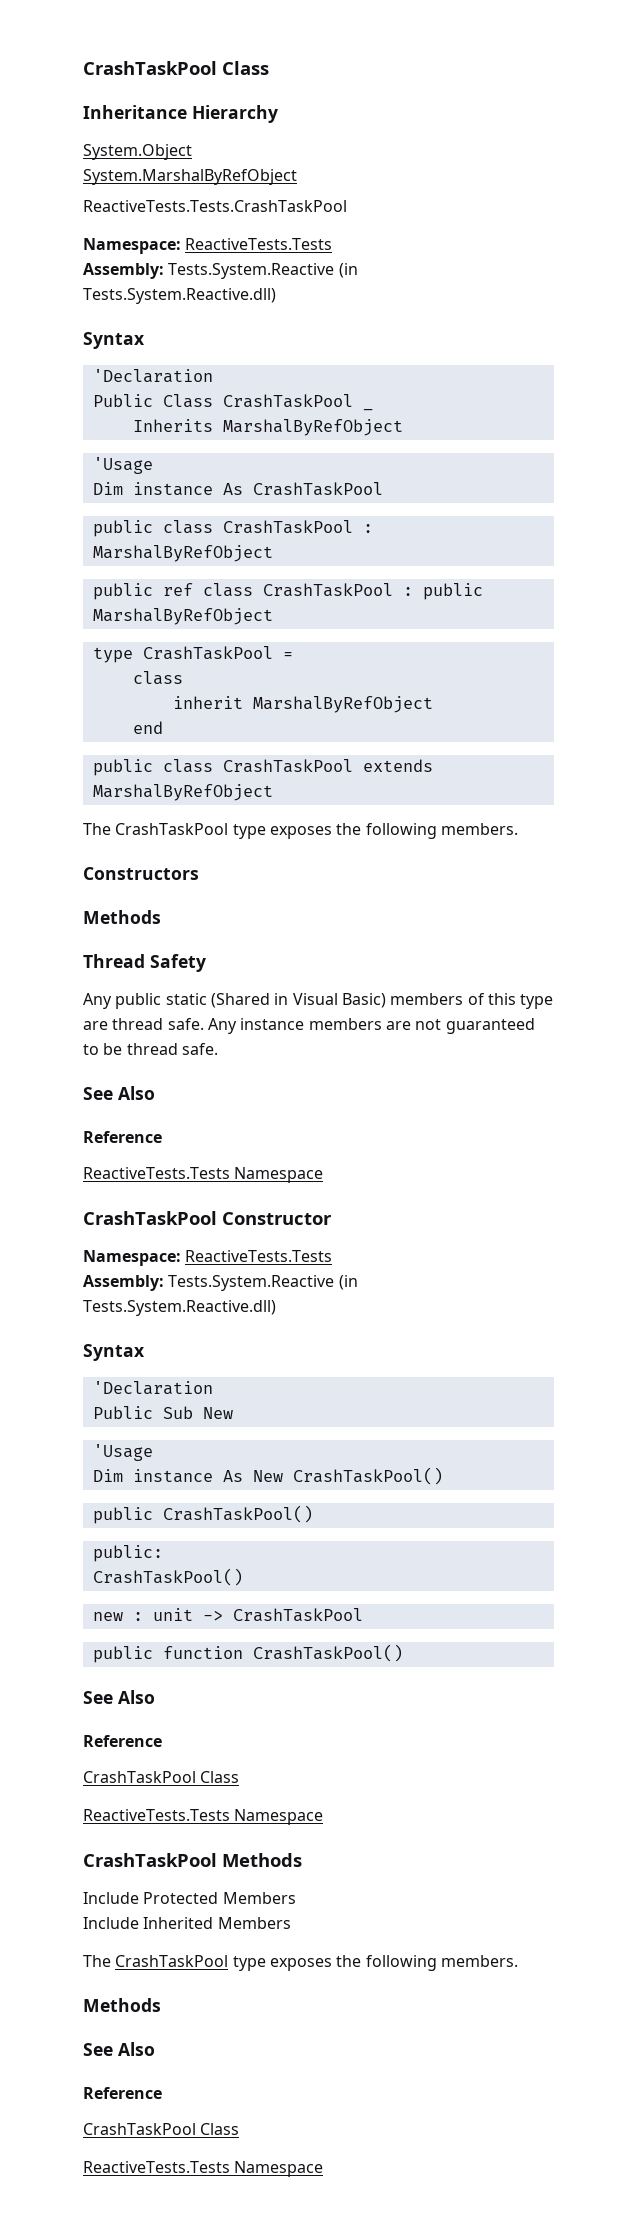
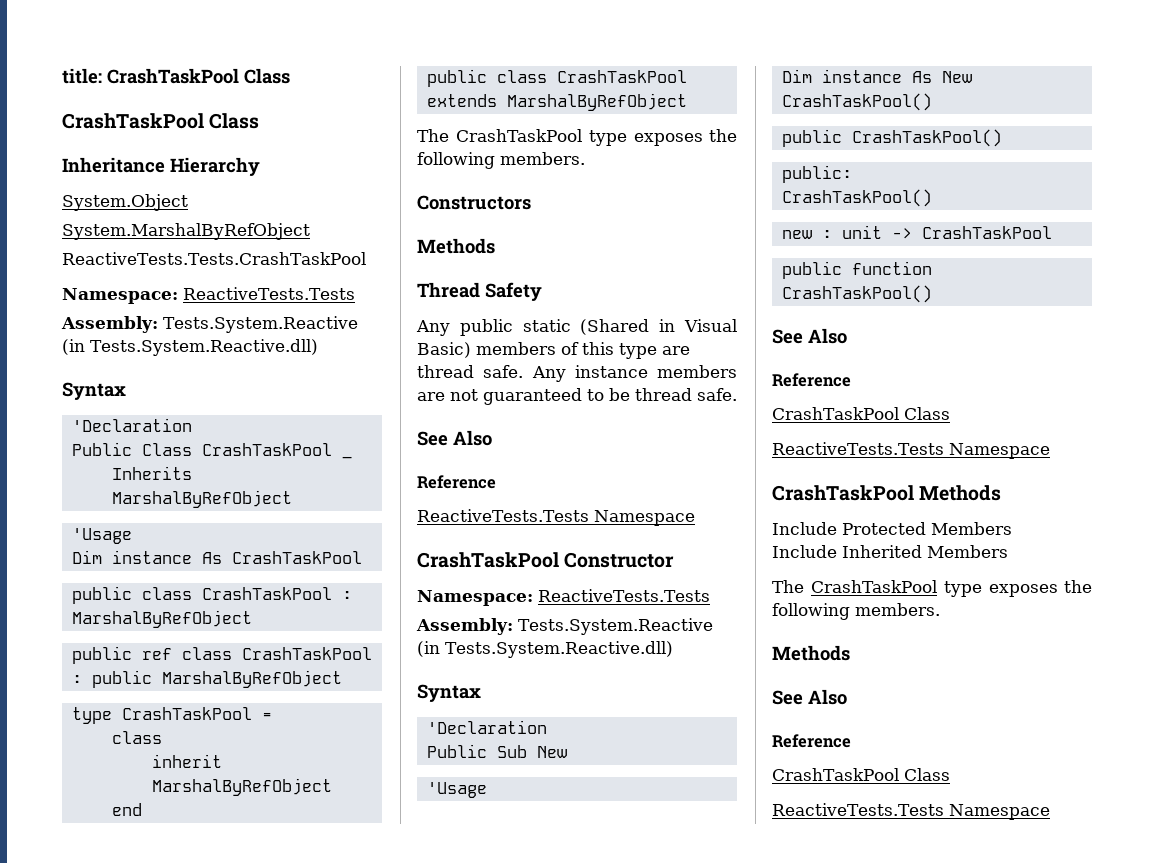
(83, 68) none -> [62,68,290,84] title: CrashTaskPool Class //

